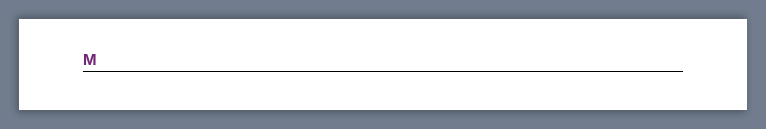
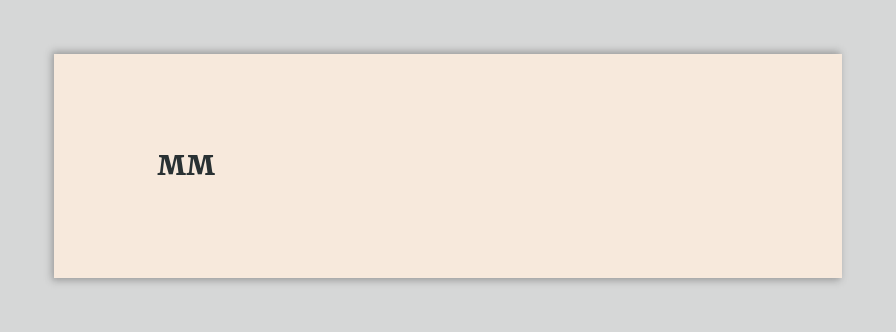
[83,54,97,65] M -> [157,155,215,175] MM

